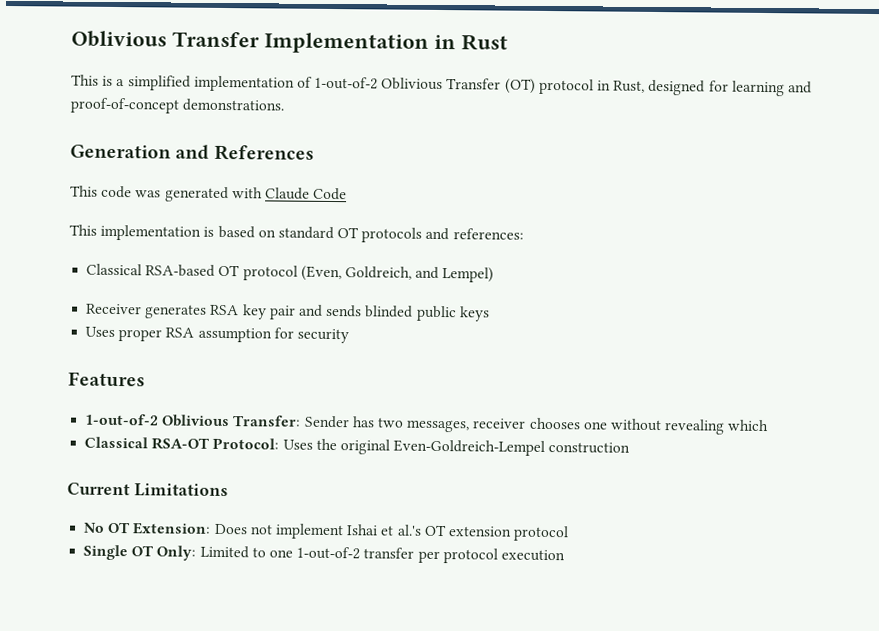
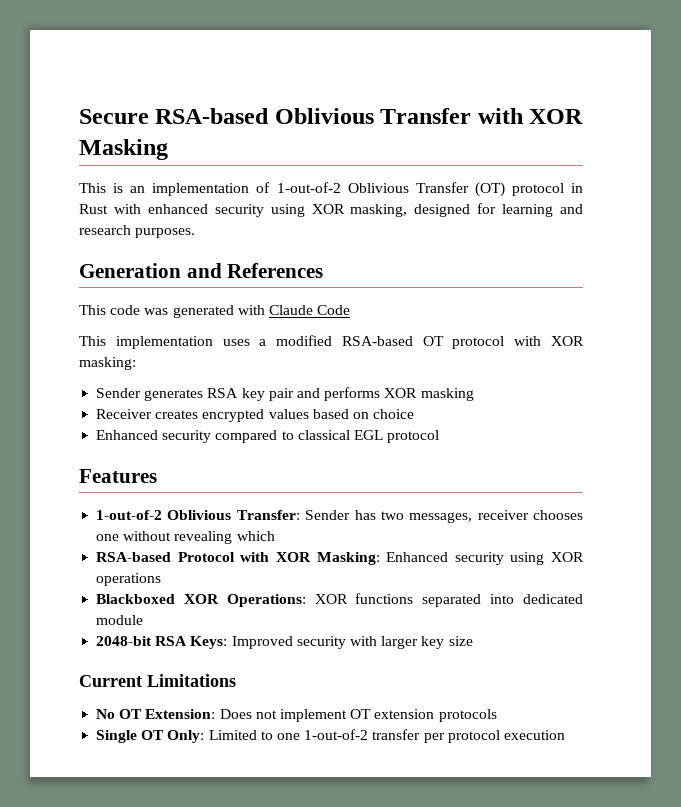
[71,30,508,54] Oblivious Transfer Implementation in Rust -> [79,108,584,124] [79,139,168,160] Secure RSA-based Oblivious Transfer with XOR Masking
[116,75,191,91] a simplified -> [130,186,146,193] an
[613,80,646,93] Rust, -> [79,204,408,217] Rust with enhanced security using XOR masking,
[70,97,285,114] proof-of-concept demonstrations. -> [79,225,196,238] research purposes.
[203,225,524,243] [86,263,495,283] [86,303,143,315] is based on standard OT protocols and references: // Classical RSA-based OT protocol (Even, Goldreich, and Lempel) // Receiver -> [222,335,584,349] [79,357,136,370] [96,388,142,398] uses a modified RSA-based OT protocol with XOR masking: // Sender
[325,304,490,322] [85,326,349,344] sends blinded public keys // Uses proper RSA assumption for security -> [324,387,474,401] [96,409,415,422] [96,430,440,443] performs XOR masking // Receiver creates encrypted values based on choice // Enhanced security compared to classical EGL protocol
[84,436,631,456] Classical RSA-OT Protocol: Uses the original Even-Goldreich-Lempel construction -> [96,552,584,565] [96,573,162,586] [96,593,583,607] [96,615,144,625] [96,636,473,649] RSA-based Protocol with XOR Masking: Enhanced security using XOR operations // Blackboxed XOR Operations: XOR functions separated into dedicated module // 2048-bit RSA Keys: Improved security with larger key size
[346,524,422,536] Ishai et al.'s -> (347, 715) none
[513,525,570,542] protocol -> [438,709,497,722] protocols

